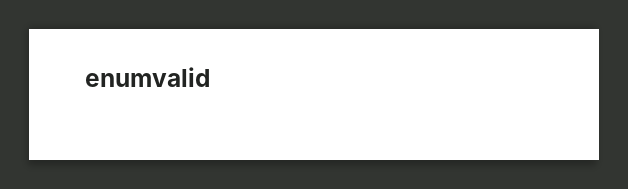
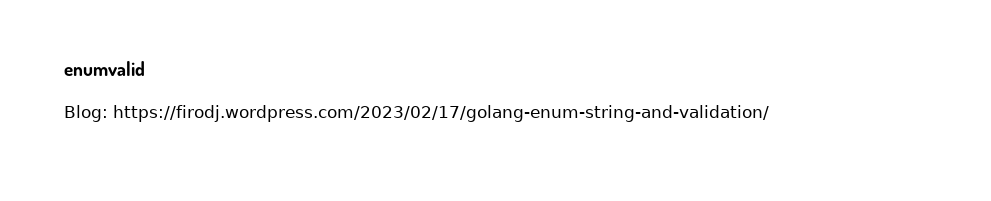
(210, 77) none -> [64,105,769,122] // Blog: https://firodj.wordpress.com/2023/02/17/golang-enum-string-and-validation/

